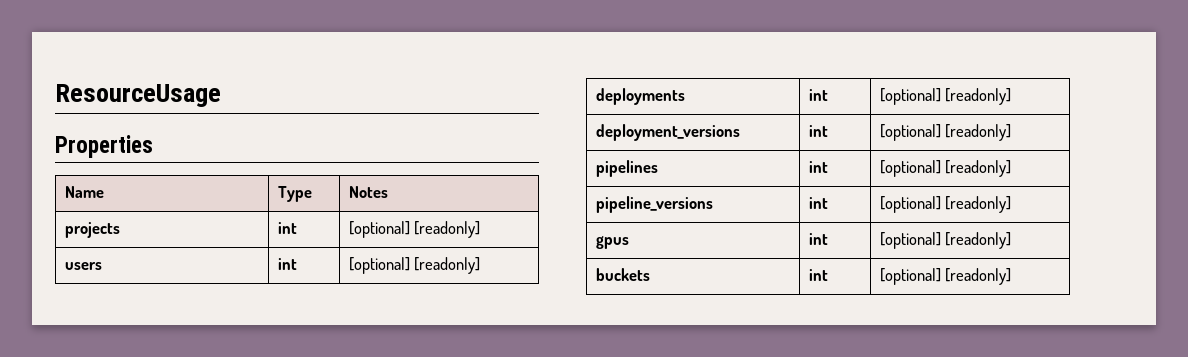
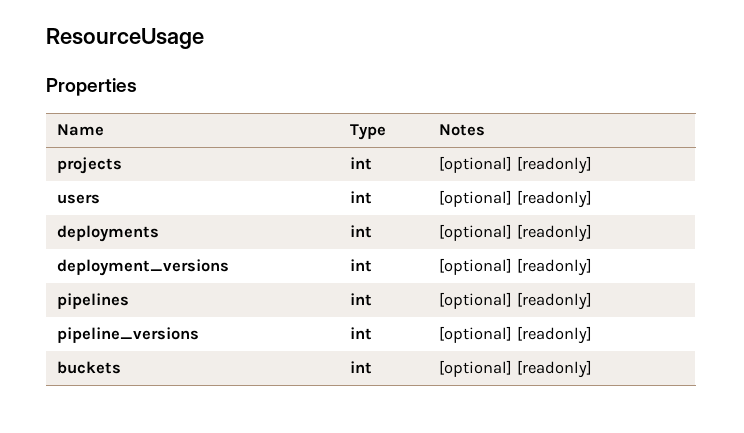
[595,236,629,249] [808,233,828,245] [879,232,1012,249] // gpus | int | [optional] [readonly] -> (592, 335) none

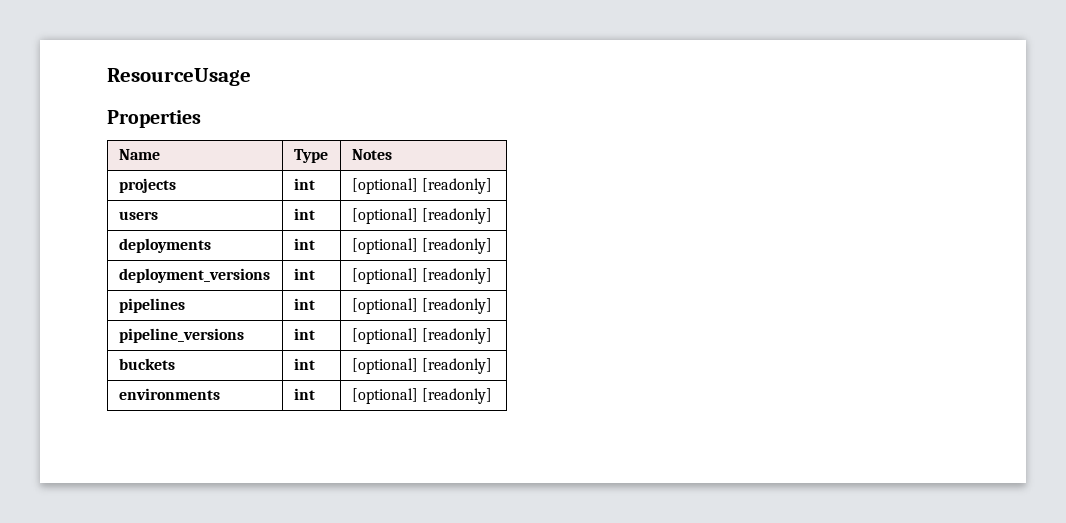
(592, 369) none -> [118,388,220,400] [293,388,315,400] [351,388,492,404] // environments | int | [optional] [readonly]

